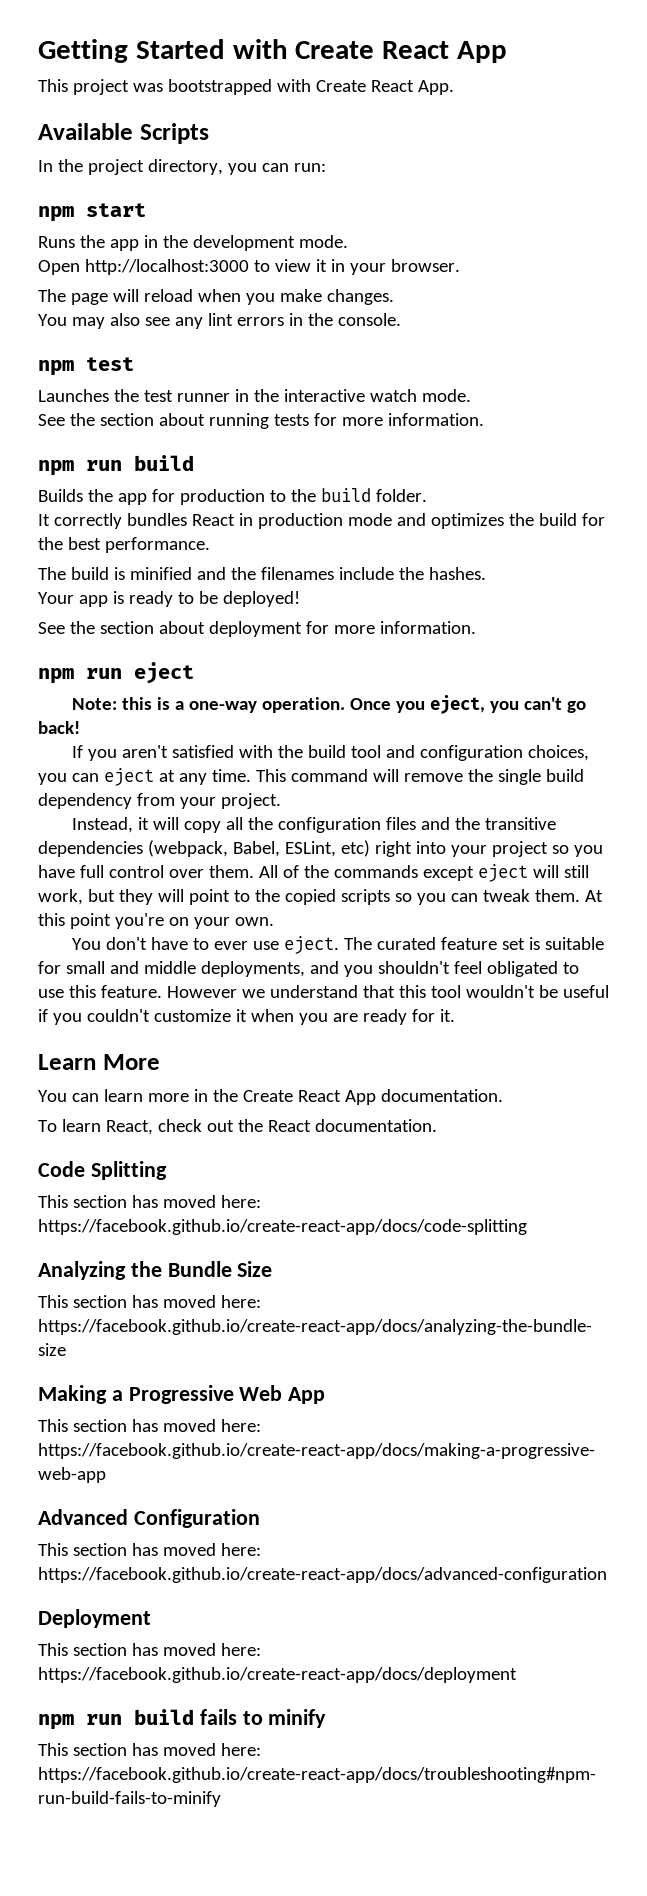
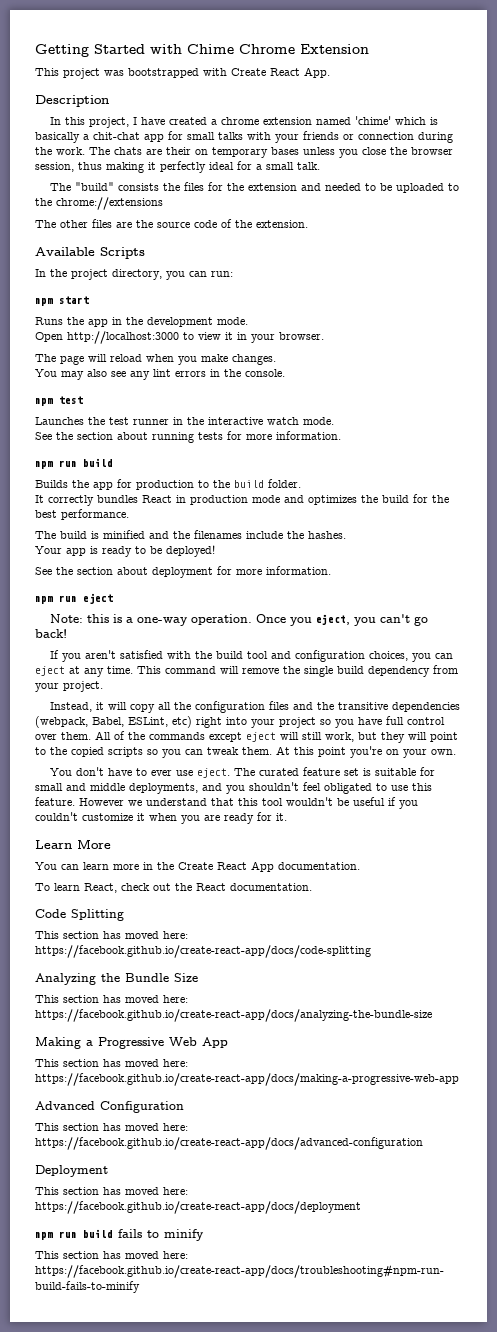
[295,41,508,63] Create React App -> [187,44,369,54] Chime Chrome Extension
(454, 87) none -> [35,95,109,107] [50,116,439,128] [35,131,453,143] [35,147,453,158] [35,161,320,173] [50,182,460,193] [35,197,163,210] [35,219,308,228] // Description // In this project, I have created a chrome extension named 'chime' which is basically a chit-chat app for small talks with your friends or connection during the work. The chats are their on temporary bases unless you close the browser session, thus making it perfectly ideal for a small talk. // The "build" consists the files for the extension and needed to be uploaded to the chrome://extensions // The other files are the source code of the extension.

